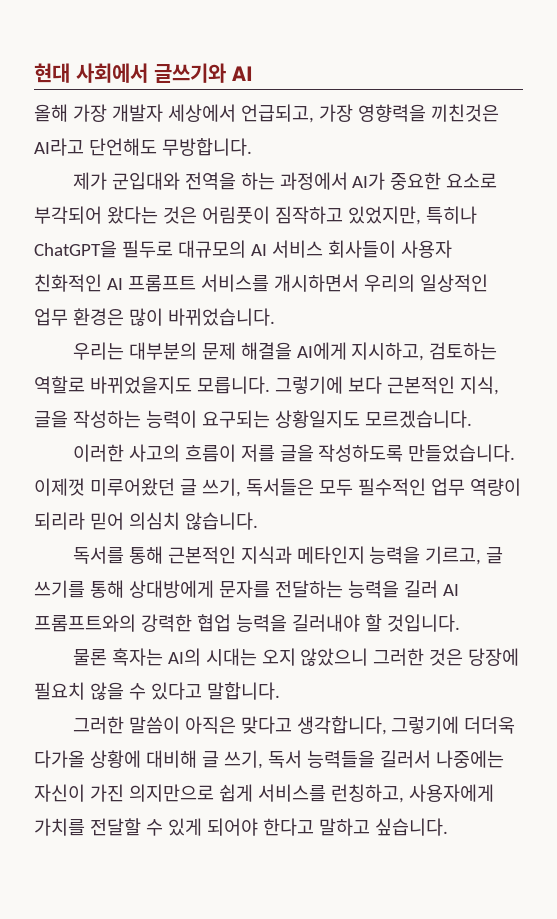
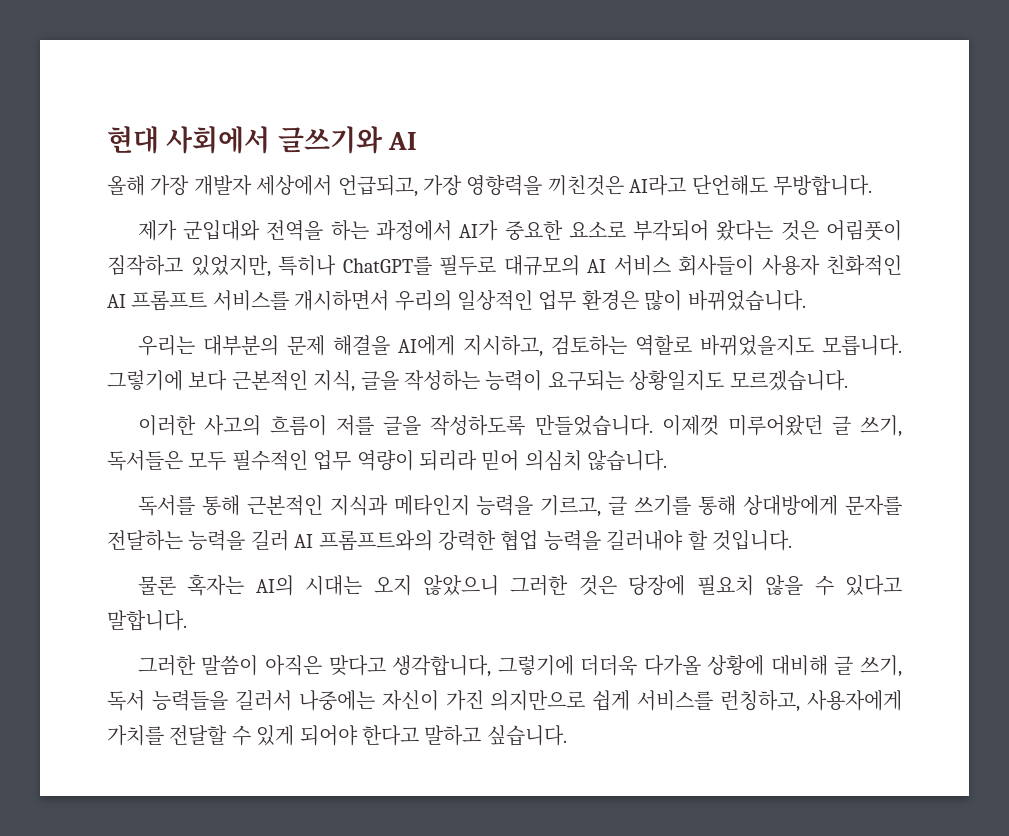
[34,240,117,258] ChatGPT을 -> [342,256,432,275] ChatGPT를

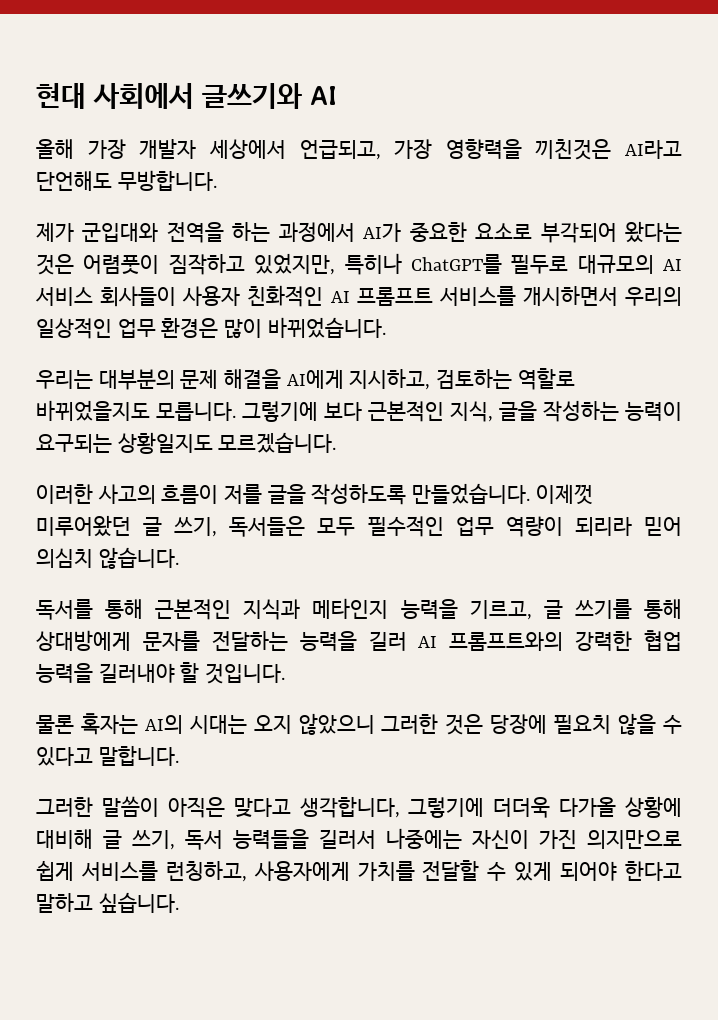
[826,220,902,241] 어림풋이 -> [83,255,160,274] 어렴풋이

